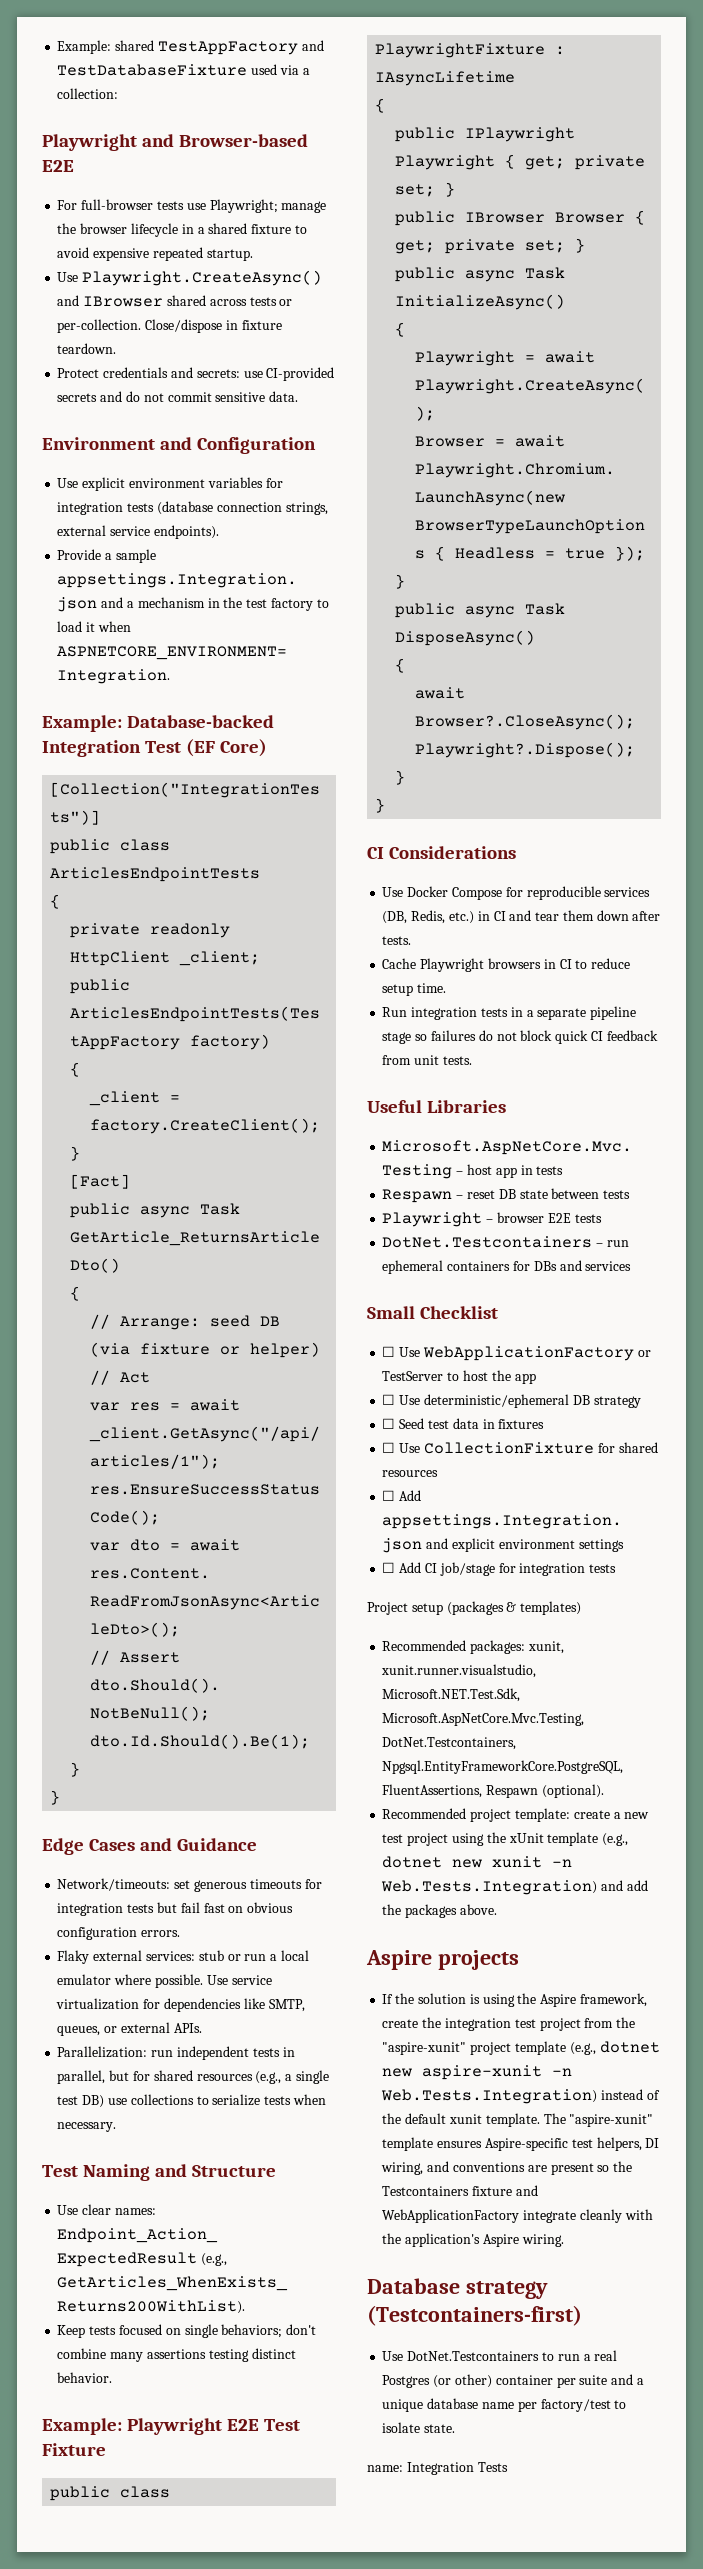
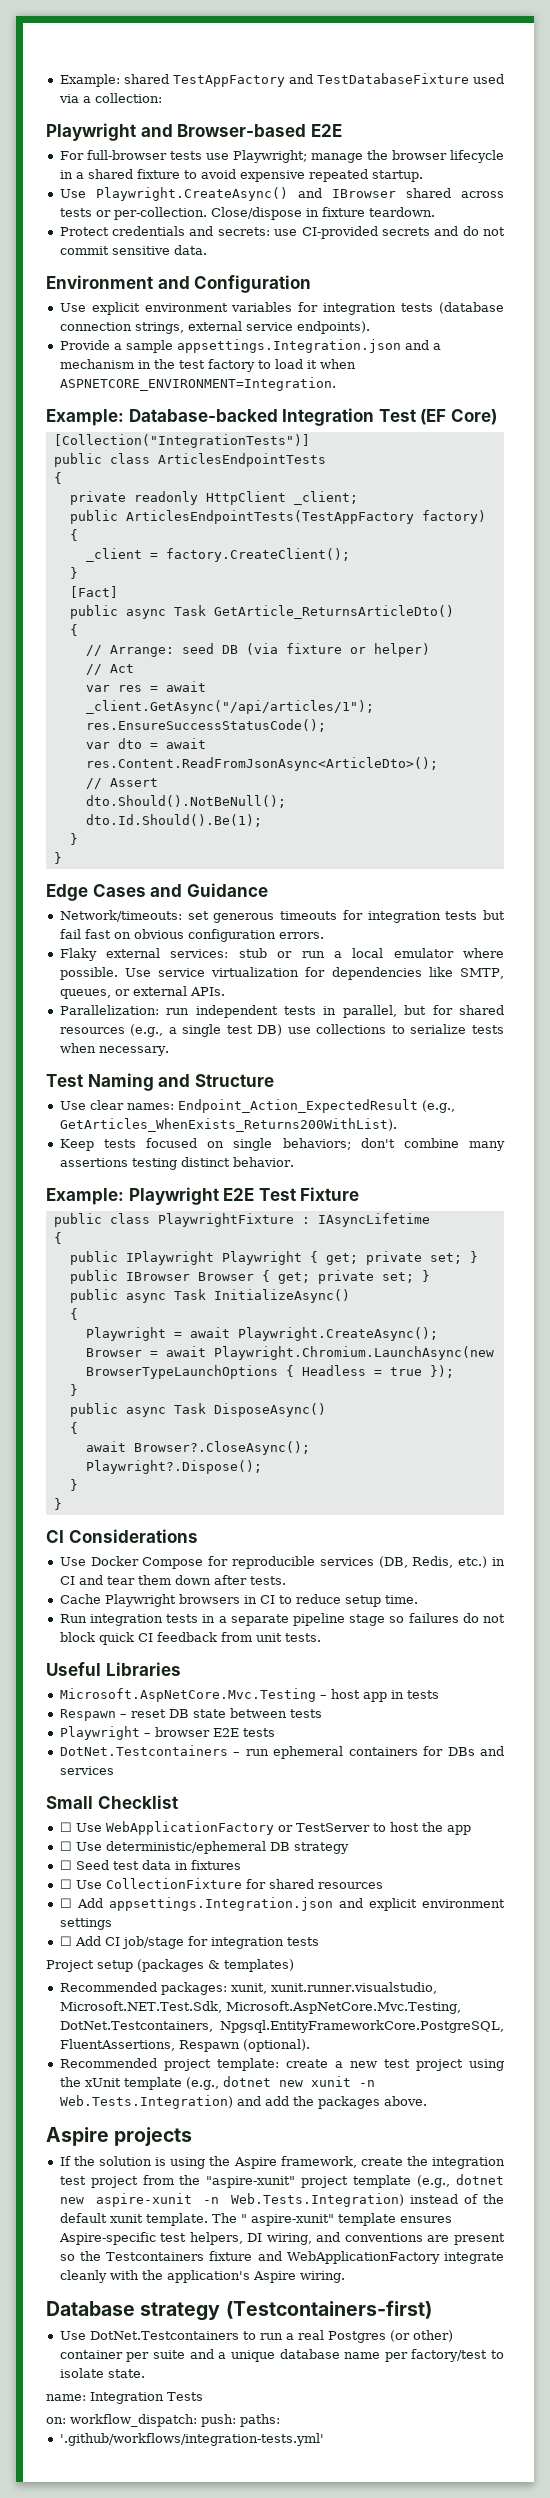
[569,2114,654,2127] "aspire-xunit" -> [240,2214,334,2226] " aspire-xunit"
(508, 2467) none -> [46,2414,280,2427] [59,2433,324,2446] // on: workflow_dispatch: push: paths: // '.github/workflows/integration-tests.yml'

